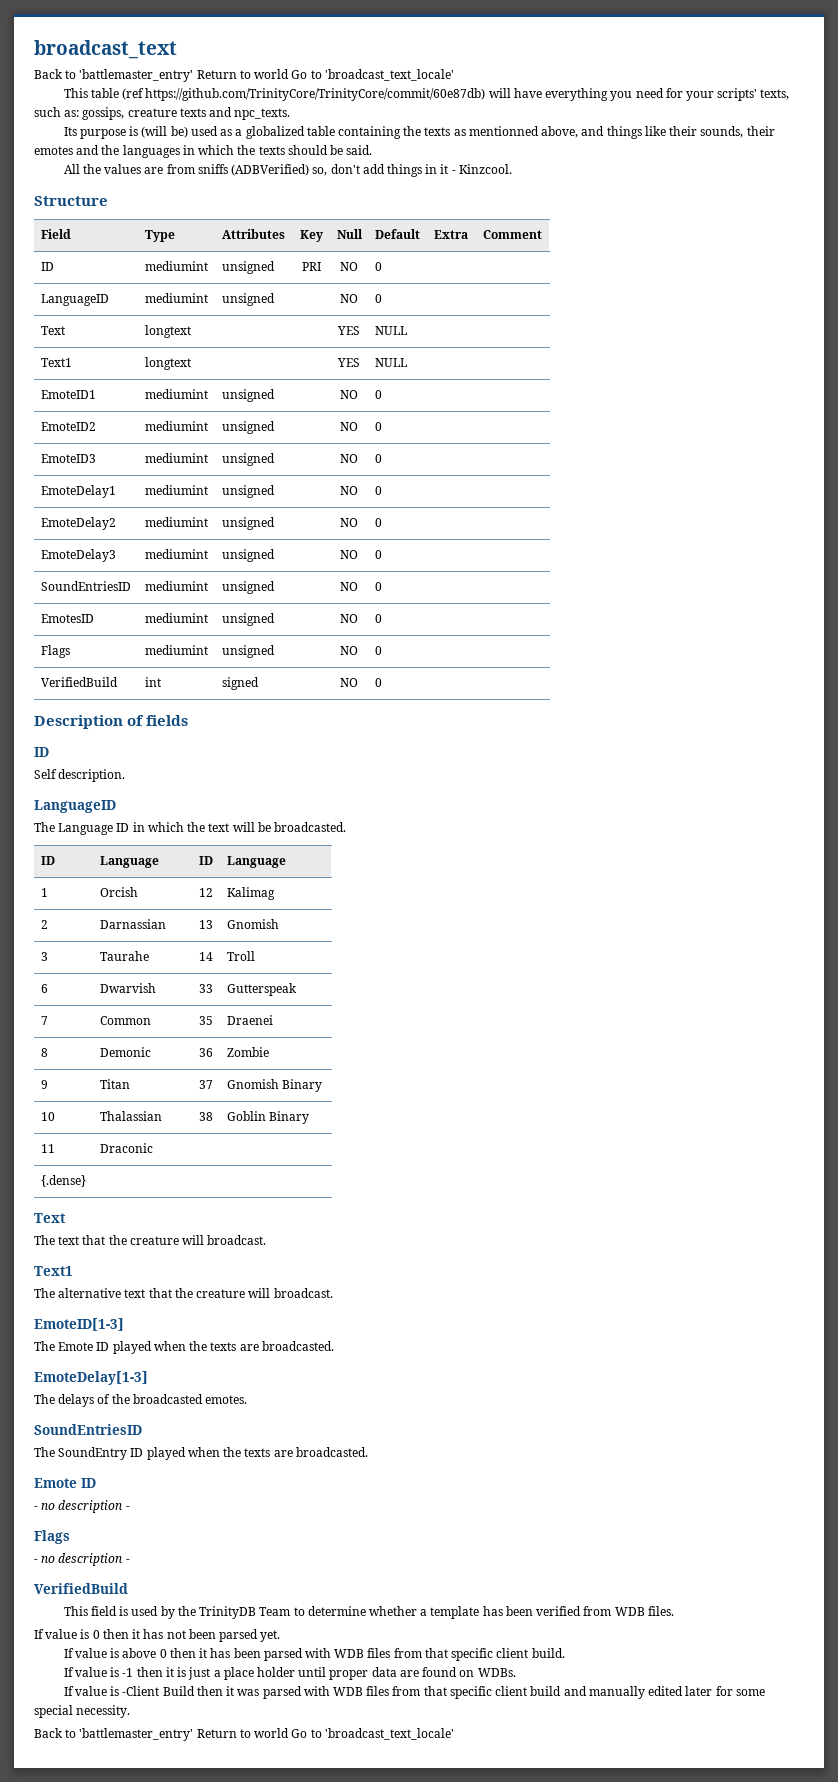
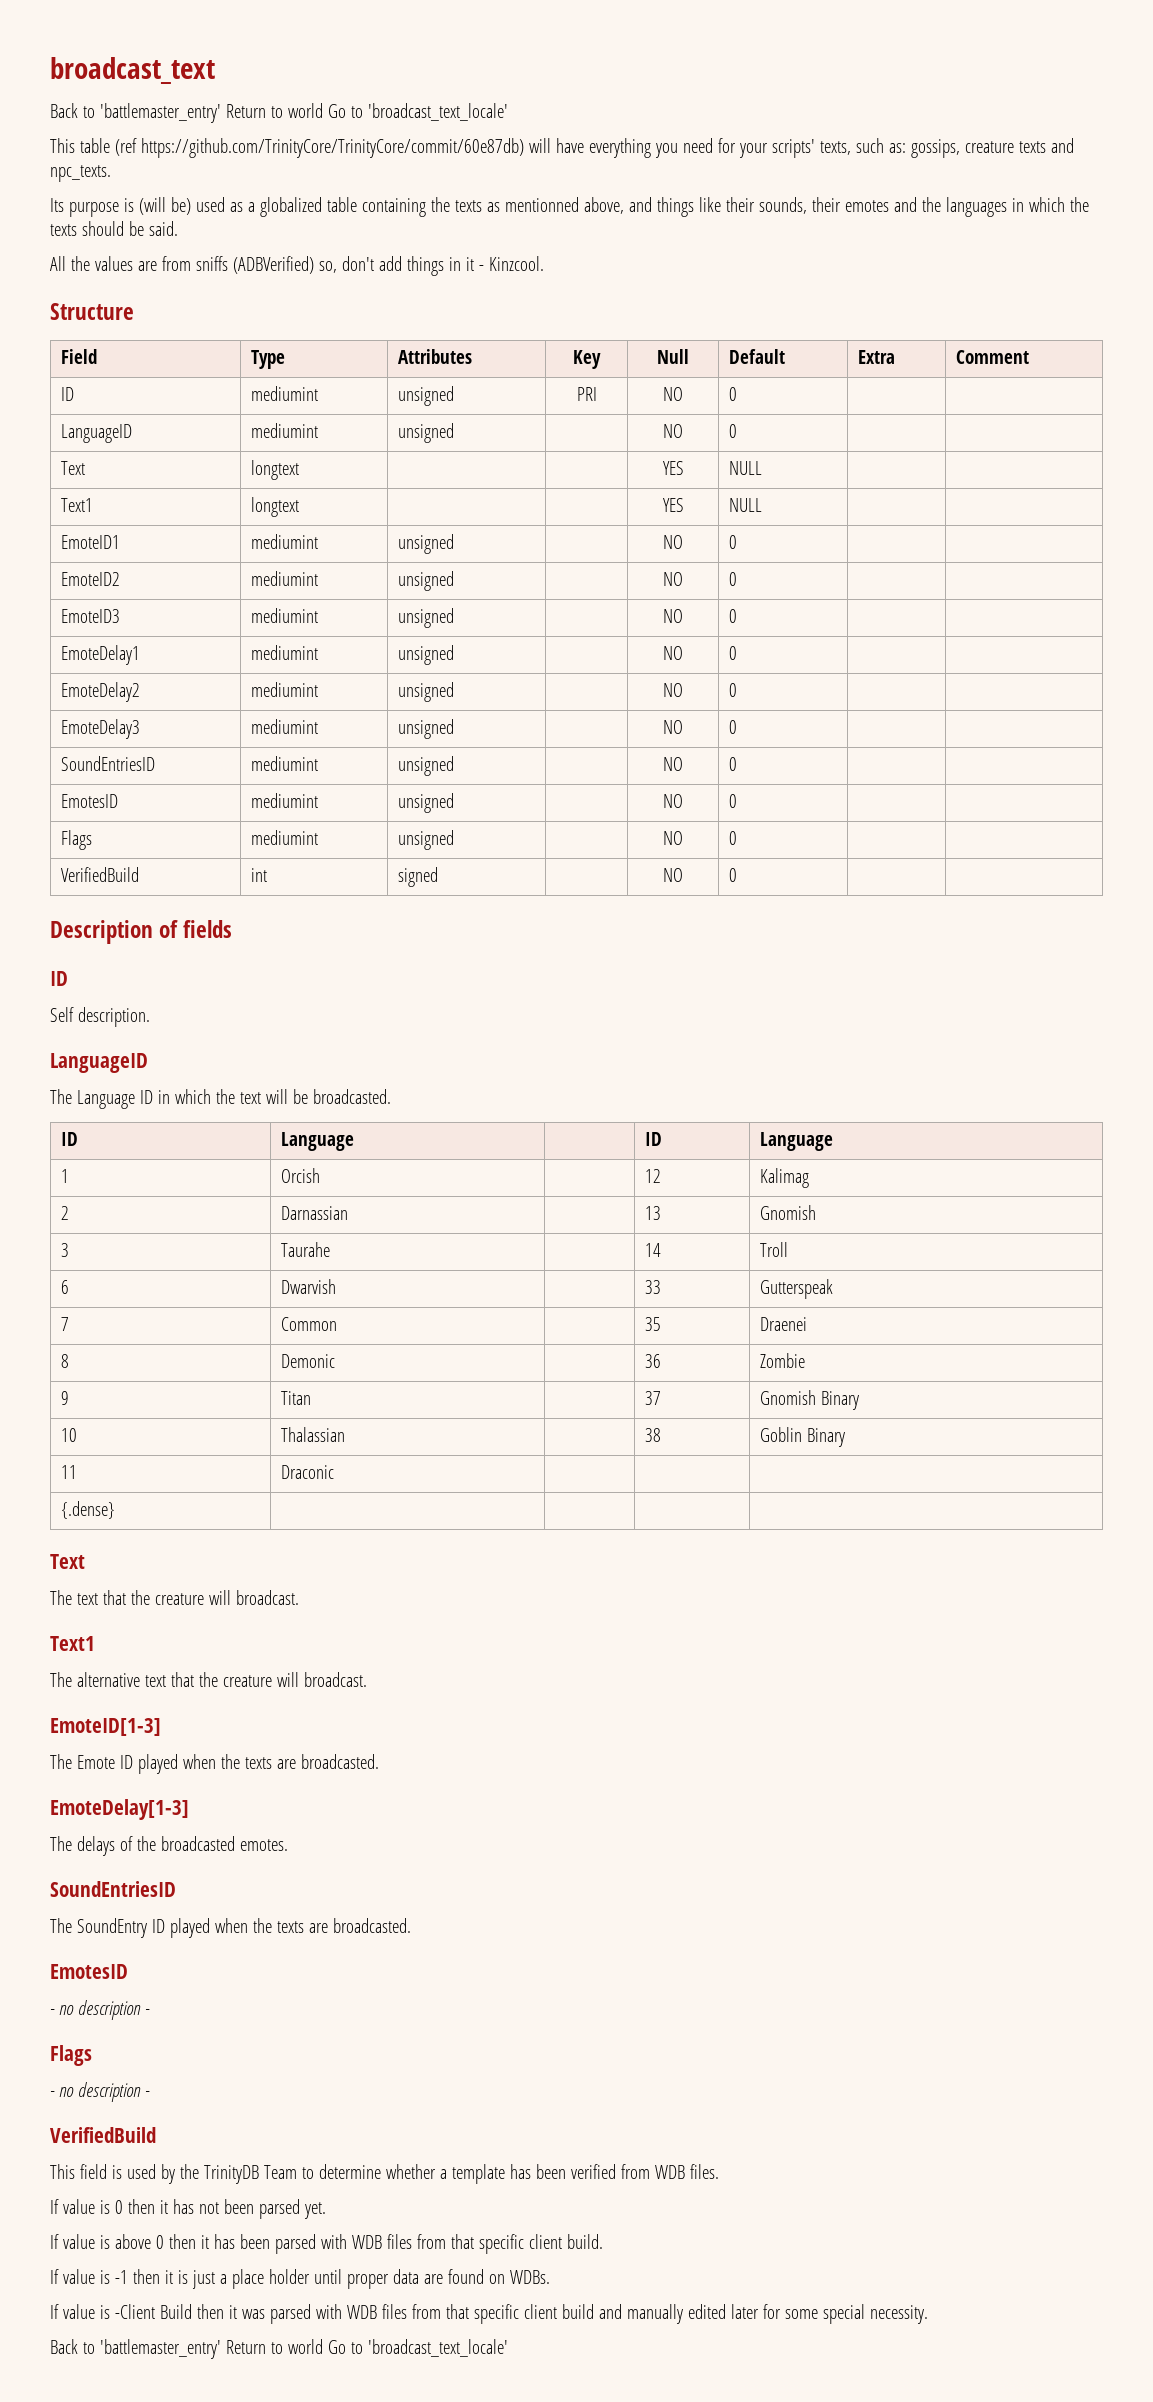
[34,1478,96,1488] Emote ID -> [50,1964,128,1979] EmotesID

